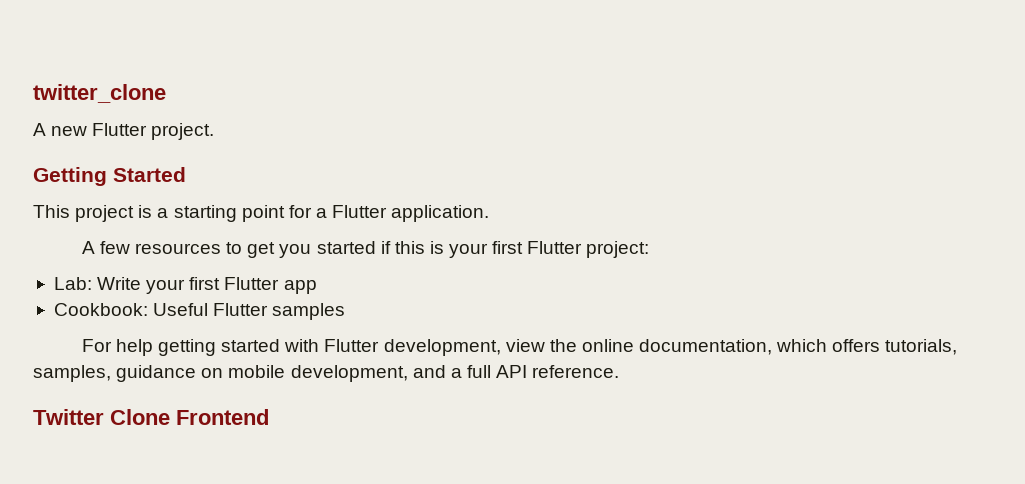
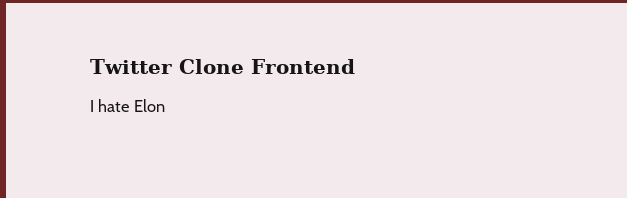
[33,84,166,103] [33,123,215,140] [33,167,186,186] [33,205,490,222] [81,241,650,258] [53,277,317,294] [53,303,346,320] [81,339,958,356] [33,365,620,382] twitter_clone // A new Flutter project. // Getting Started // This project is a starting point for a Flutter application. // A few resources to get you started if this is your first Flutter project: // Lab: Write your first Flutter app // Cookbook: Useful Flutter samples // For help getting started with Flutter development, view the online documentation, which offers tutorials, samples, guidance on mobile development, and a full API reference. // -> (90, 66) none
(269, 417) none -> [90,99,165,112] // I hate Elon

